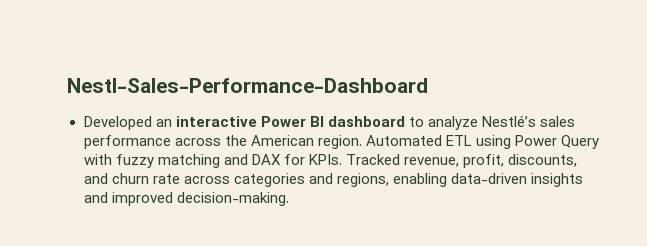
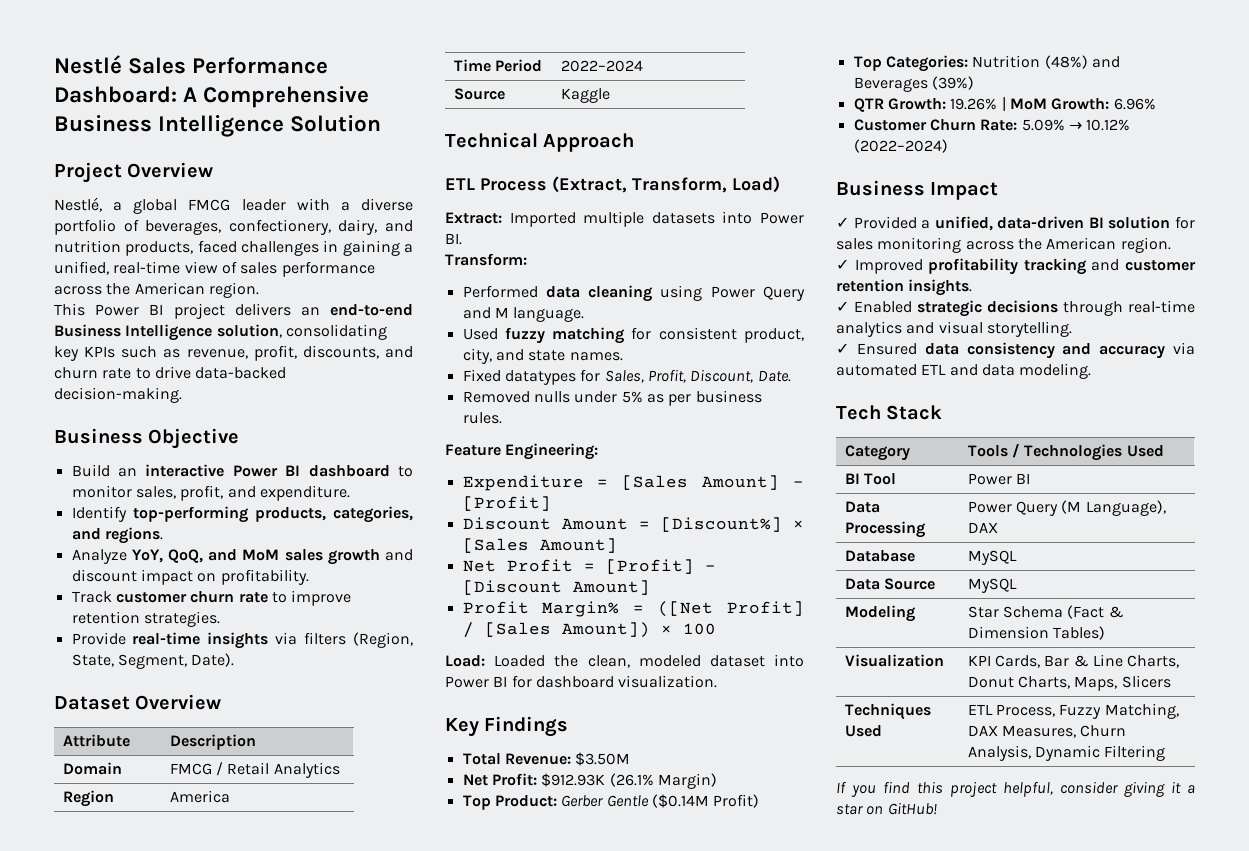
[67,78,428,93] [83,116,152,130] Nestl-Sales-Performance-Dashboard // Developed -> [54,55,329,74] [54,86,370,108] [54,115,382,137] [54,162,214,183] [54,197,413,214] [54,219,414,235] [54,240,413,256] [54,261,375,277] [54,282,259,298] [54,303,413,319] [54,324,387,341] [54,345,413,361] [54,366,287,379] [54,387,182,403] [54,428,240,449] [71,464,110,477] Nestlé Sales Performance Dashboard: A Comprehensive Business Intelligence Solution // Project Overview // Nestlé, a global FMCG leader with a diverse portfolio of beverages, confectionery, dairy, and nutrition products, faced challenges in gaining a unified, real-time view of sales performance across the American region. // This Power BI project delivers an end-to-end Business Intelligence solution, consolidating key KPIs such as revenue, profit, discounts, and churn rate to drive data-backed decision-making. // Business Objective // Build
[427,115,575,130] [83,135,599,149] [83,154,578,168] [83,173,583,187] [83,192,289,206] analyze Nestlé’s sales performance across the American region. Automated ETL using Power Query with fuzzy matching and DAX for KPIs. Tracked revenue, profit, discounts, and churn rate across categories and regions, enabling data-driven insights and improved decision-making. -> [71,485,350,501] [71,506,413,523] [71,527,163,544] [71,549,413,565] [71,569,309,585] [71,590,352,606] [71,611,220,627] [71,632,413,649] [71,653,235,669] [54,694,222,710] [62,734,130,747] [169,734,256,750] [62,762,122,775] [169,762,340,778] [62,790,114,807] [169,790,230,803] [453,59,542,72] [560,60,643,72] [453,88,505,100] [560,88,610,103] [445,132,635,152] [445,176,780,193] [445,211,804,227] [445,233,462,245] [445,253,527,266] [462,285,805,302] [462,307,585,322] [462,327,804,344] [462,348,623,364] [462,369,791,385] [462,390,762,406] [462,412,502,424] [445,443,599,460] [462,475,804,491] [462,496,551,511] [462,517,804,532] [462,538,617,553] [462,559,716,574] [462,580,650,595] [462,601,804,617] [462,622,716,638] [445,654,804,668] [445,675,718,688] [445,716,569,737] [462,752,631,766] [462,773,717,789] [462,794,760,810] [853,55,1120,72] [853,76,974,92] [853,97,1156,112] [853,119,1131,131] [853,139,948,153] [836,180,999,200] [836,216,1195,231] [836,237,1171,253] [836,258,1196,275] [836,279,973,296] [836,300,1195,317] [836,321,1072,337] [836,342,1195,359] [836,363,1092,379] [836,405,943,420] [844,445,910,461] [967,444,1164,461] [844,473,896,485] [967,473,1030,485] [844,501,880,513] [844,521,925,538] [967,500,1166,516] [967,522,998,533] [844,550,915,562] [967,550,1017,565] [844,578,935,590] [967,578,1017,593] [844,605,915,622] [967,605,1124,619] [967,626,1105,640] [844,654,944,667] [967,654,1180,668] [967,675,1171,691] [844,703,931,720] [844,725,882,737] [967,703,1179,719] [967,725,1127,738] [967,745,1166,761] [836,781,1195,797] [836,802,937,815] monitor sales, profit, and expenditure. // Identify top-performing products, categories, and regions. // Analyze YoY, QoQ, and MoM sales growth and discount impact on profitability. // Track customer churn rate to improve retention strategies. // Provide real-time insights via filters (Region, State, Segment, Date). // Dataset Overview // Attribute | Description // Domain | FMCG / Retail Analytics // Region | America // Time Period | 2022–2024 // Source | Kaggle // Technical Approach // ETL Process (Extract, Transform, Load) // Extract: Imported multiple datasets into Power BI. // Transform: // Performed data cleaning using Power Query and M language. // Used fuzzy matching for consistent product, city, and state names. // Fixed datatypes for Sales, Profit, Discount, Date. // Removed nulls under 5% as per business rules. // Feature Engineering: // Expenditure = [Sales Amount] - [Profit] // Discount Amount = [Discount%] × [Sales Amount] // Net Profit = [Profit] - [Discount Amount] // Profit Margin% = ([Net Profit] / [Sales Amount]) × 100 // Load: Loaded the clean, modeled dataset into Power BI for dashboard visualization. // Key Findings // Total Revenue: $3.50M // Net Profit: $912.93K (26.1% Margin) // Top Product: Gerber Gentle ($0.14M Profit) // Top Categories: Nutrition (48%) and Beverages (39%) // QTR Growth: 19.26% | MoM Growth: 6.96% // Customer Churn Rate: 5.09% → 10.12% (2022–2024) // Business Impact // ✓ Provided a unified, data-driven BI solution for sales monitoring across the American region. // ✓ Improved profitability tracking and customer retention insights. // ✓ Enabled strategic decisions through real-time analytics and visual storytelling. // ✓ Ensured data consistency and accuracy via automated ETL and data modeling. // Tech Stack // Category | Tools / Technologies Used // BI Tool | Power BI // Data Processing | Power Query (M Language), DAX // Database | MySQL // Data Source | MySQL // Modeling | Star Schema (Fact & Dimension Tables) // Visualization | KPI Cards, Bar & Line Charts, Donut Charts, Maps, Slicers // Techniques Used | ETL Process, Fuzzy Matching, DAX Measures, Churn Analysis, Dynamic Filtering // If you find this project helpful, consider giving it a star on GitHub!

